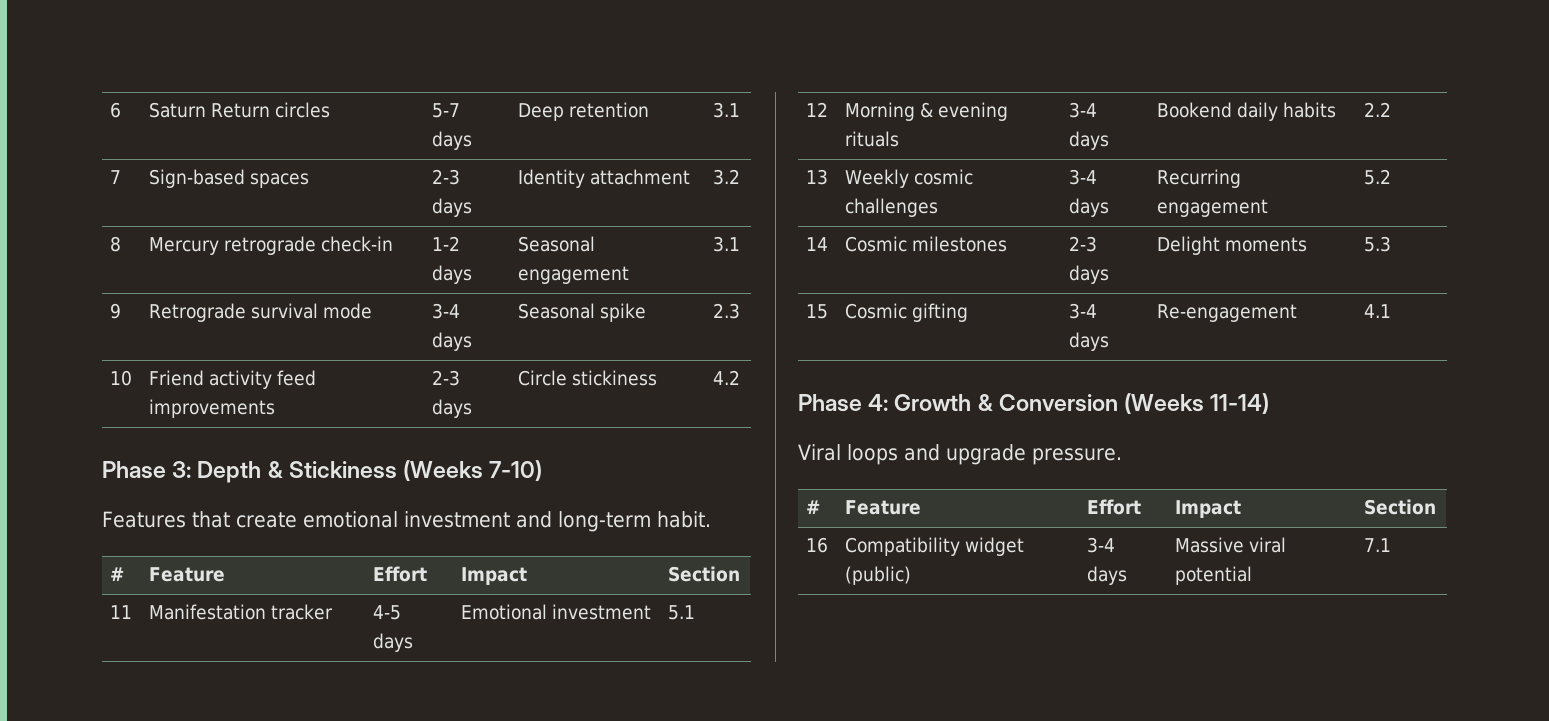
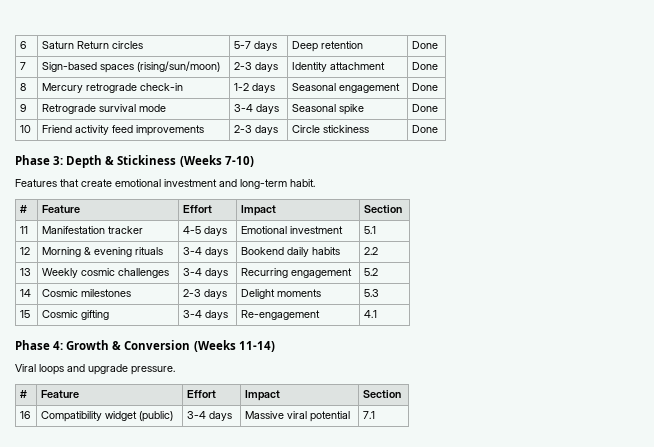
[713,102,741,118] 3.1 -> [412,41,439,49] Done
(310, 180) none -> [137,61,221,72] (rising/sun/moon)
[713,169,741,185] 3.2 -> [412,62,439,70] Done
[713,236,741,252] 3.1 -> [412,83,439,91] Done
[713,303,741,319] 2.3 -> [412,104,439,112] Done
[713,370,741,385] 4.2 -> [412,125,439,133] Done

